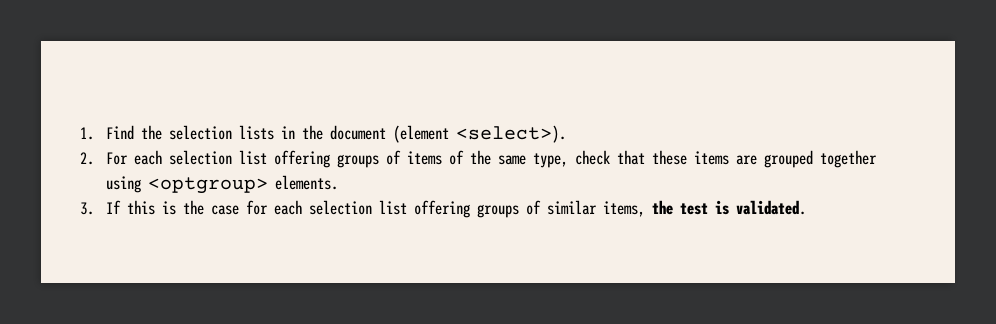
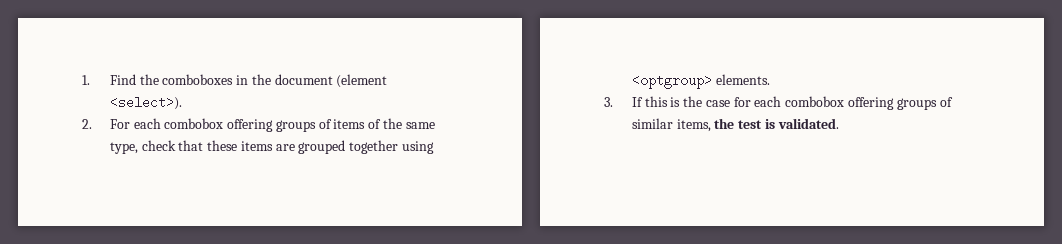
[168,125,274,140] selection lists -> [162,74,234,85] comboboxes
[168,150,267,165] selection list -> [164,118,224,129] combobox
[308,200,407,215] selection list -> [785,96,845,107] combobox

